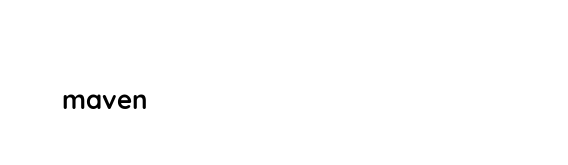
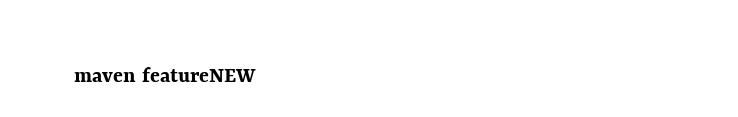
(148, 101) none -> [142,67,257,82] featureNEW

